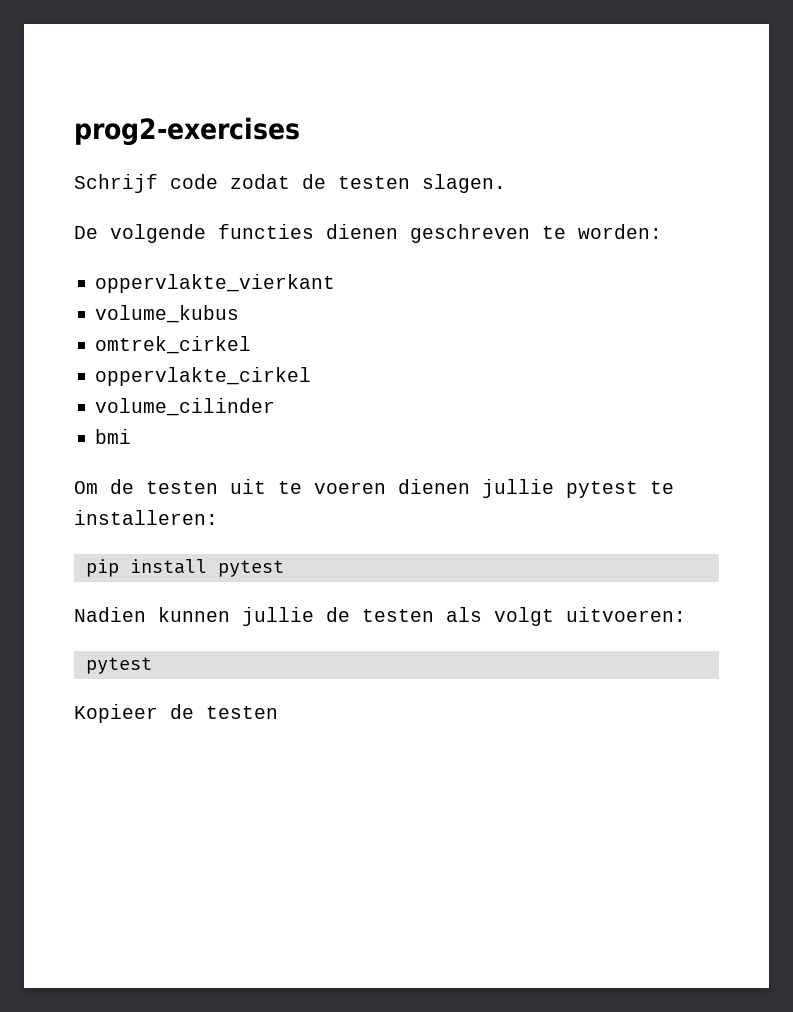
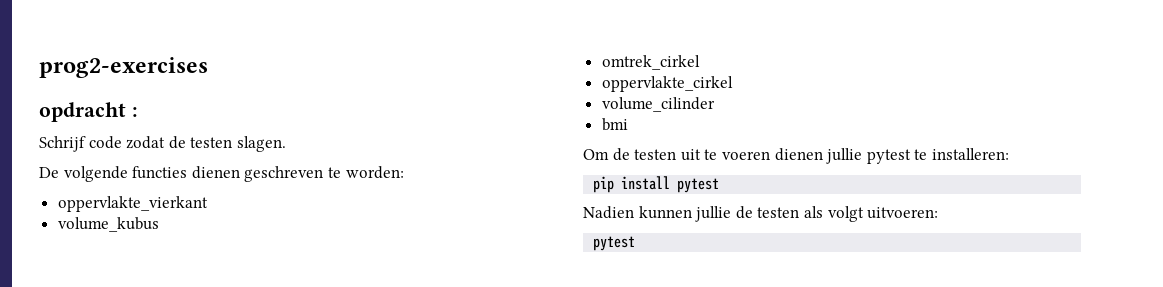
(300, 131) none -> [39,102,138,122] // opdracht :
[74,704,278,723] // Kopieer de testen -> (636, 243) none

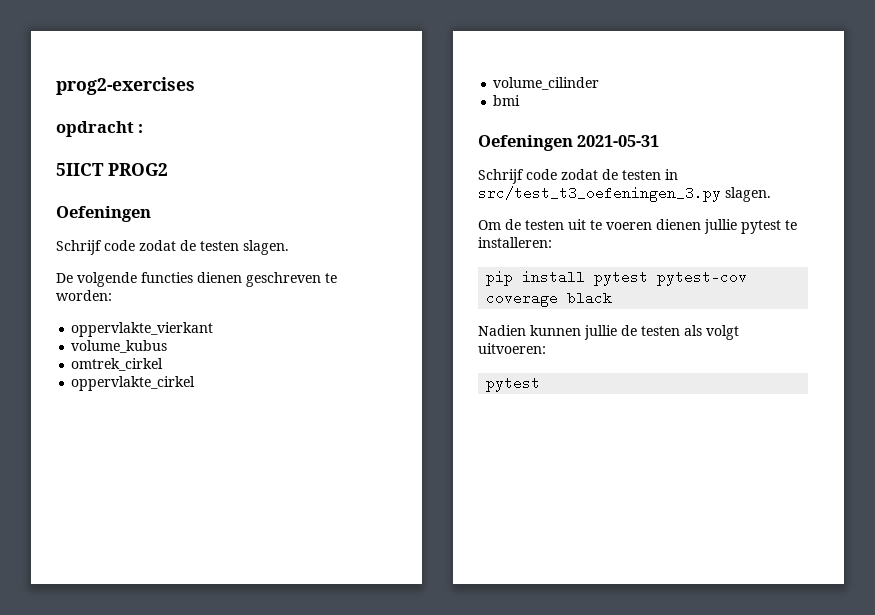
(138, 112) none -> [56,163,168,176] [56,206,151,222] // 5IICT PROG2 // Oefeningen
(628, 124) none -> [478,135,660,151] [478,169,678,184] [478,186,771,202] // Oefeningen 2021-05-31 // Schrijf code zodat de testen in src/test_t3_oefeningen_3.py slagen.
(720, 185) none -> [657,270,748,286] [486,291,613,307] pytest-cov coverage black

